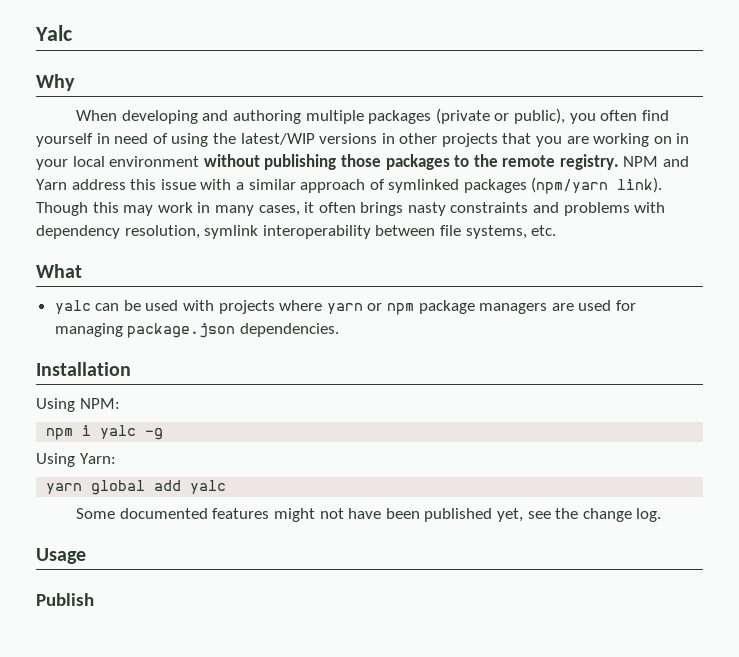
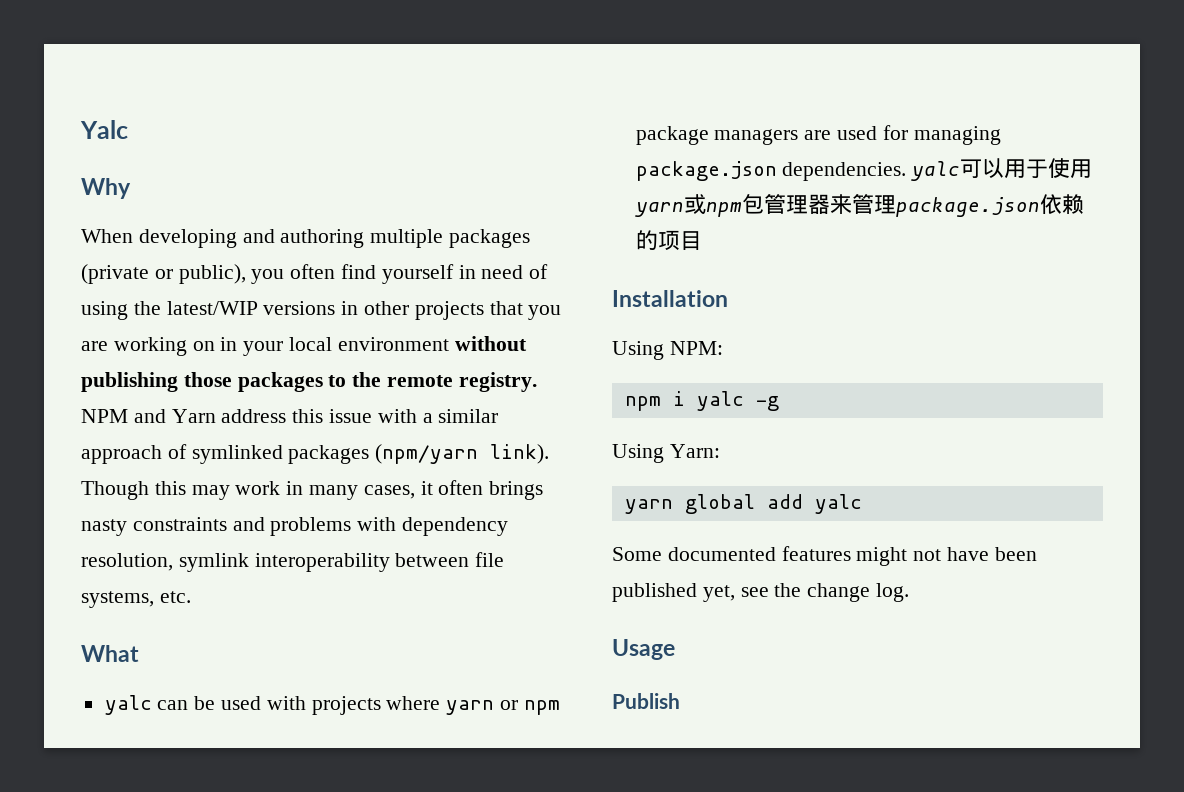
(339, 330) none -> [910,158,1093,181] [633,194,1084,217] [635,230,702,250] yalc可以用于使用yarn或npm包管理器来管理package.json依赖的项目

